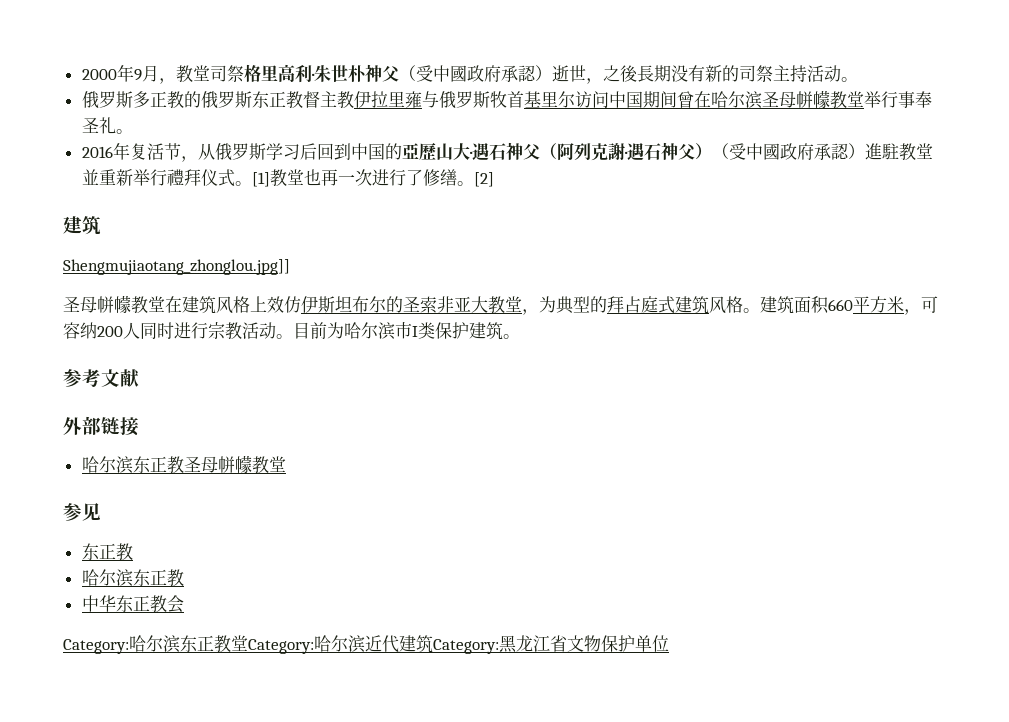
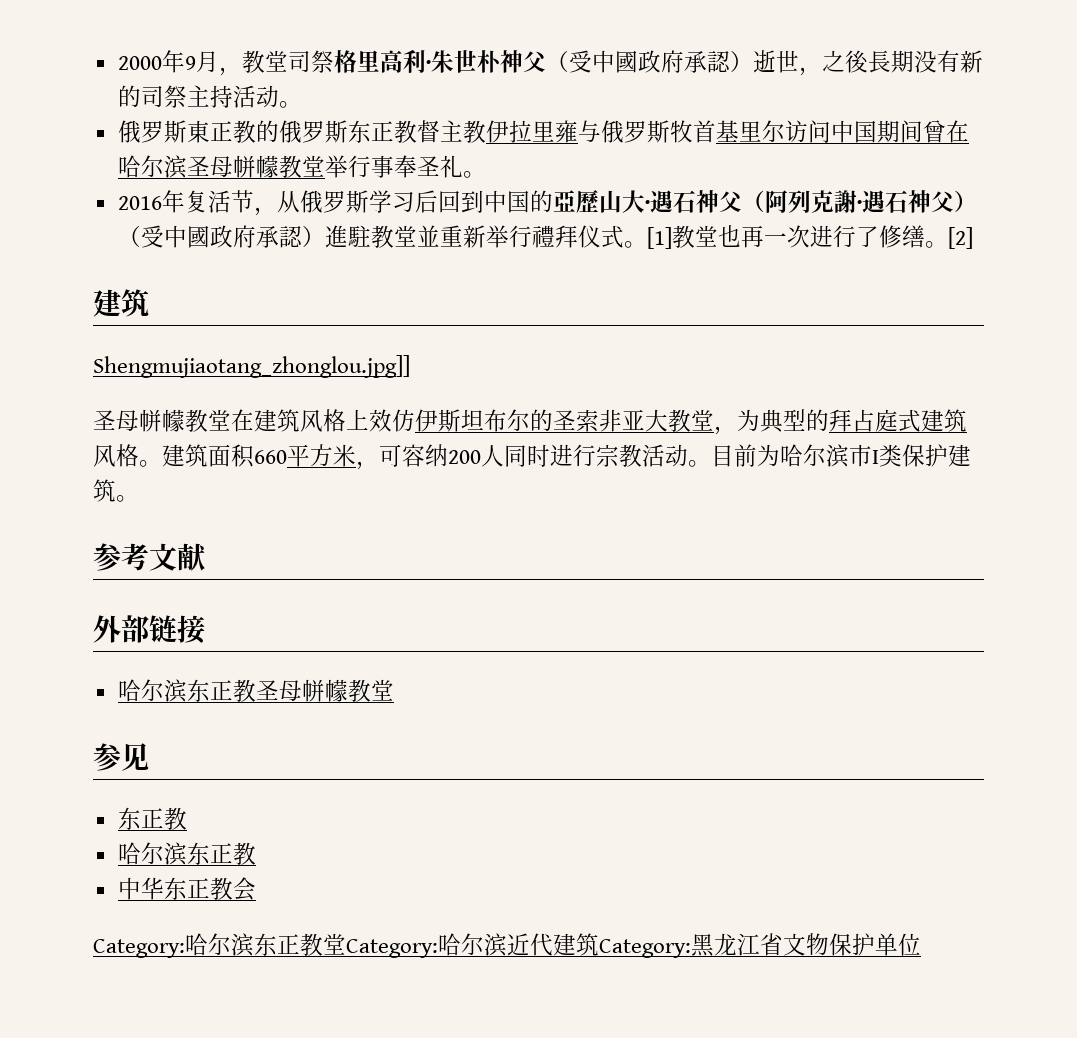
[132,91,150,108] 多 -> [186,120,210,143] 東

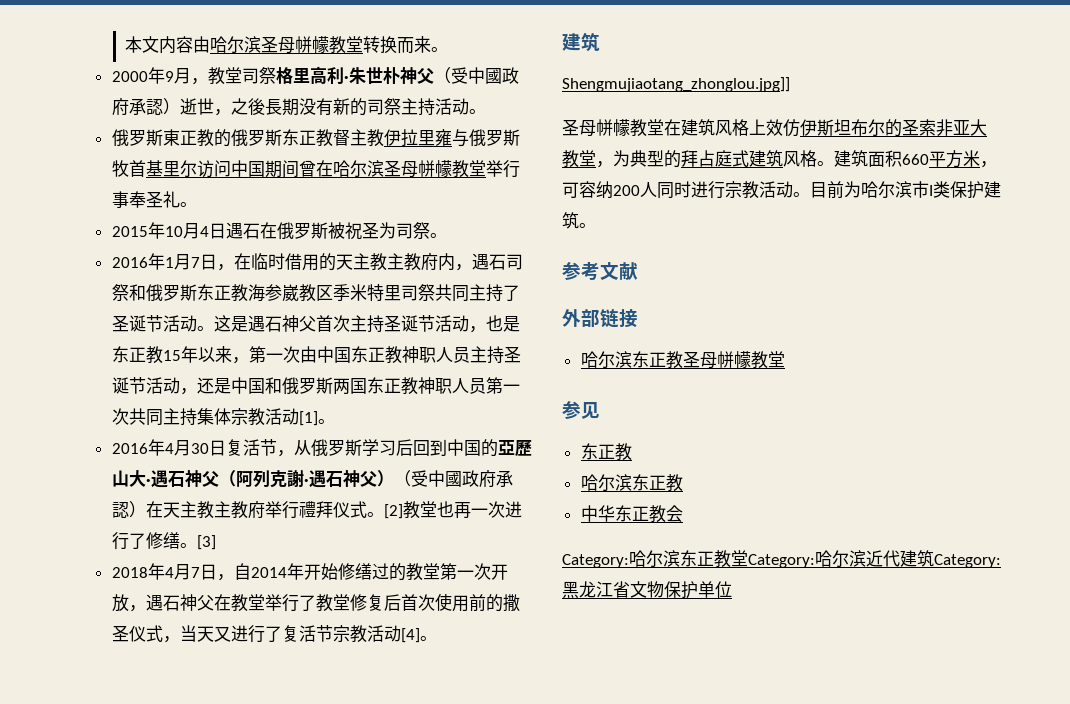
(117, 63) none -> [125,36,449,54] 本文内容由哈尔滨圣母帡幪教堂转换而来。 //
[117,190,185,213] 2016年 -> [111,222,447,240] [111,253,523,271] [111,284,520,302] [111,315,520,333] [111,346,521,364] [111,377,520,395] [111,408,335,426] [111,439,226,456] 2015年10月4日遇石在俄罗斯被祝圣为司祭。 // 2016年1月7日，在临时借用的天主教主教府内，遇石司祭和俄罗斯东正教海参崴教区季米特里司祭共同主持了圣诞节活动。这是遇石神父首次主持圣诞节活动，也是东正教15年以来，第一次由中国东正教神职人员主持圣诞节活动，还是中国和俄罗斯两国东正教神职人员第一次共同主持集体宗教活动[1]。 // 2016年4月30日
[324,225,486,248] 進駐教堂並重新 -> [145,501,265,519] 在天主教主教府
[646,227,672,249] [1] -> [383,504,403,519] [2]
[947,227,973,249] [2] -> [196,535,216,550] [111,563,508,581] [111,593,520,612] [111,625,437,643] [3] // 2018年4月7日，自2014年开始修缮过的教堂第一次开放，遇石神父在教堂举行了教堂修复后首次使用前的撒圣仪式，当天又进行了复活节宗教活动[4]。

